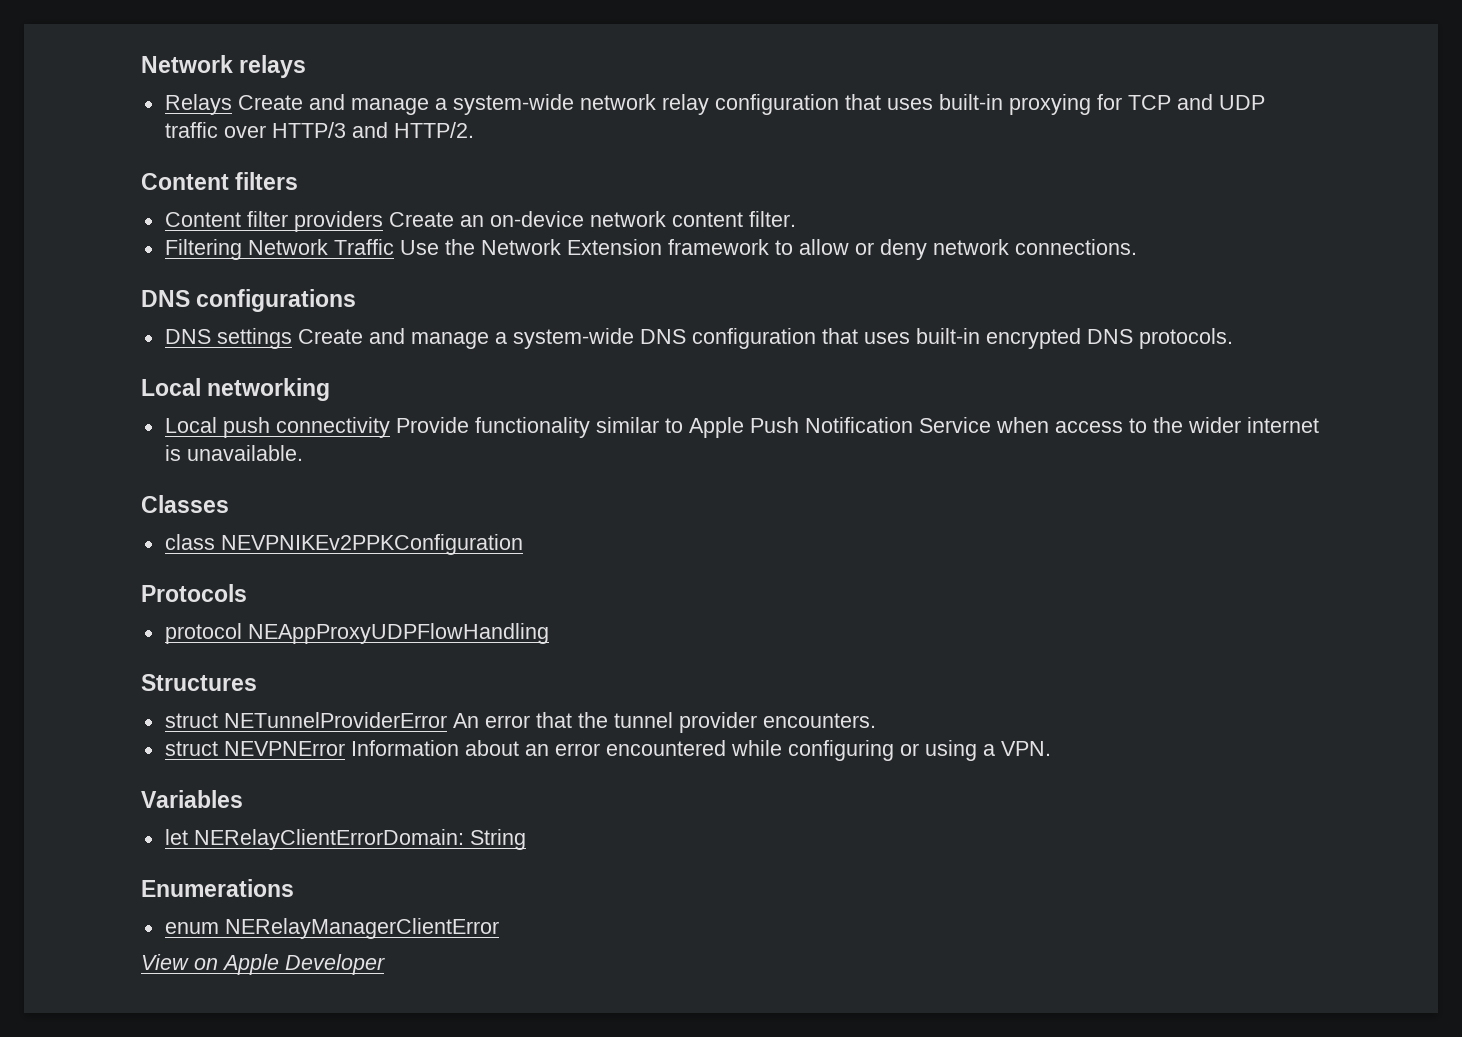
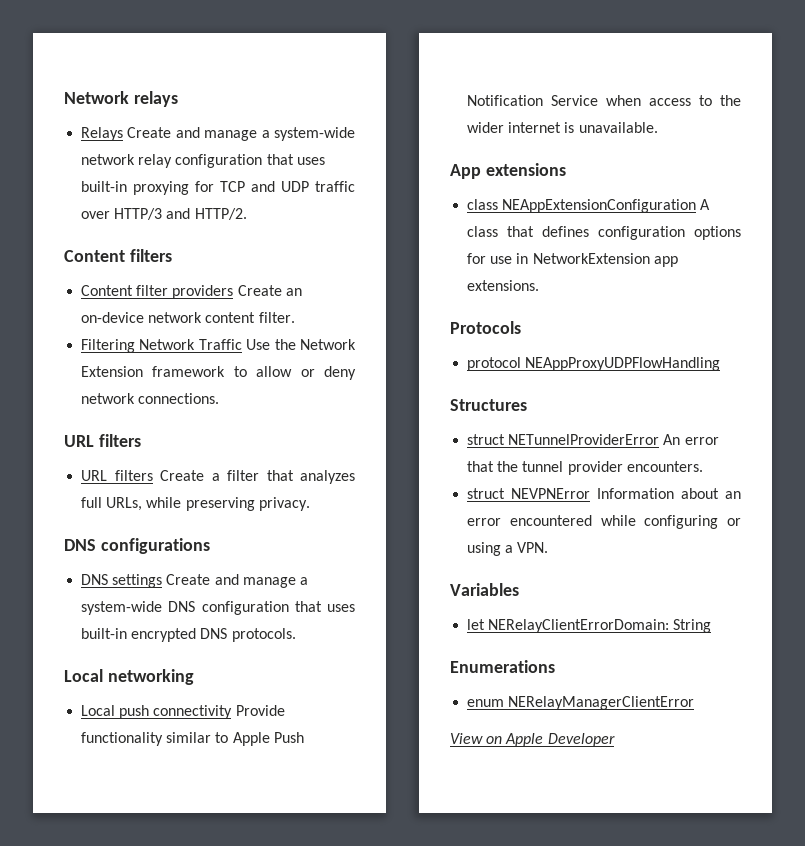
(1137, 247) none -> [64,434,141,447] [81,470,355,484] [81,497,310,511] // URL filters // URL filters Create a filter that analyzes full URLs, while preserving privacy.
[141,495,229,513] [164,534,523,555] Classes // class NEVPNIKEv2PPKConfiguration -> [450,163,566,179] [467,199,711,213] [467,226,741,240] [467,253,678,267] [467,280,540,291] App extensions // class NEAppExtensionConfiguration A class that defines configuration options for use in NetworkExtension app extensions.

